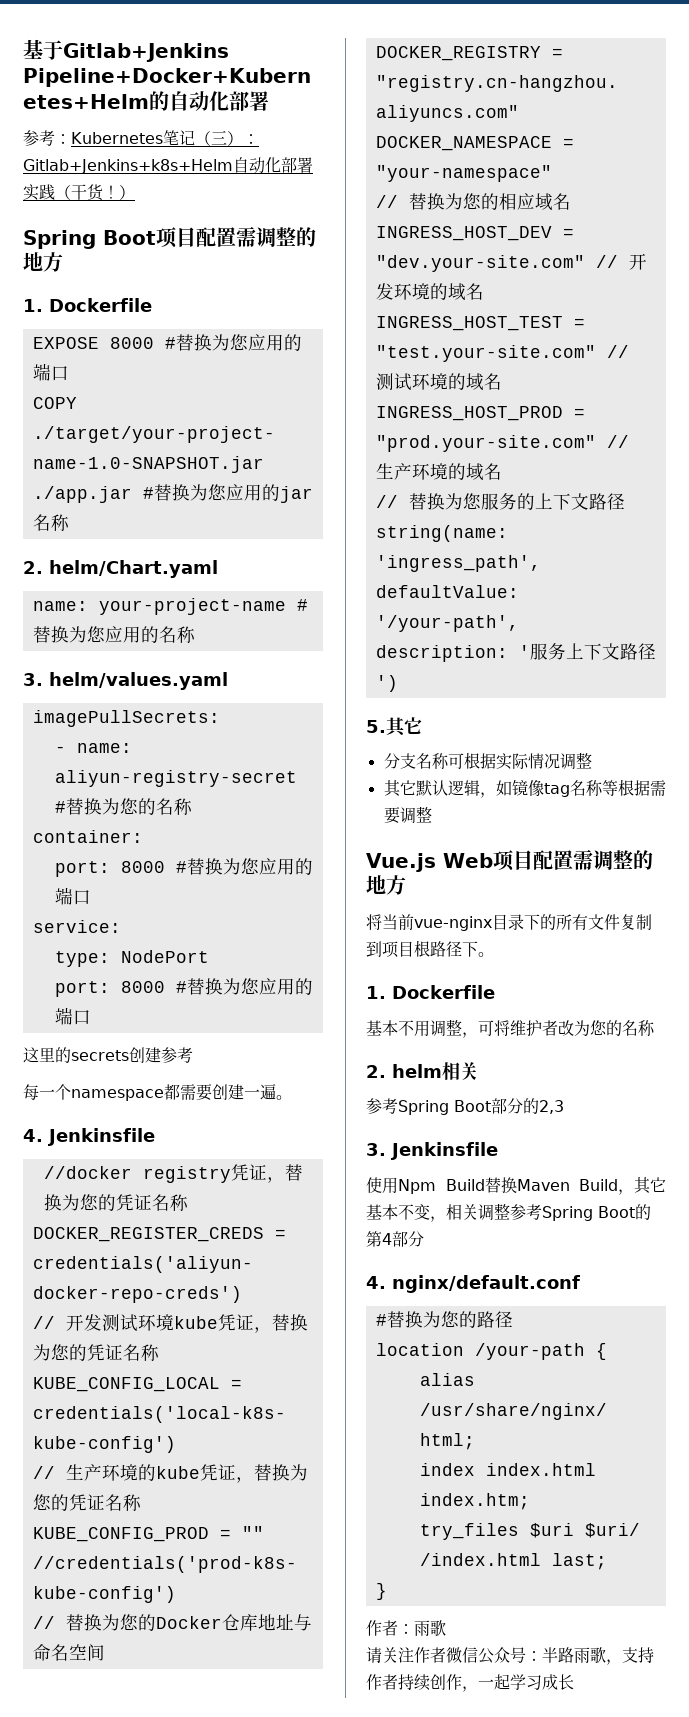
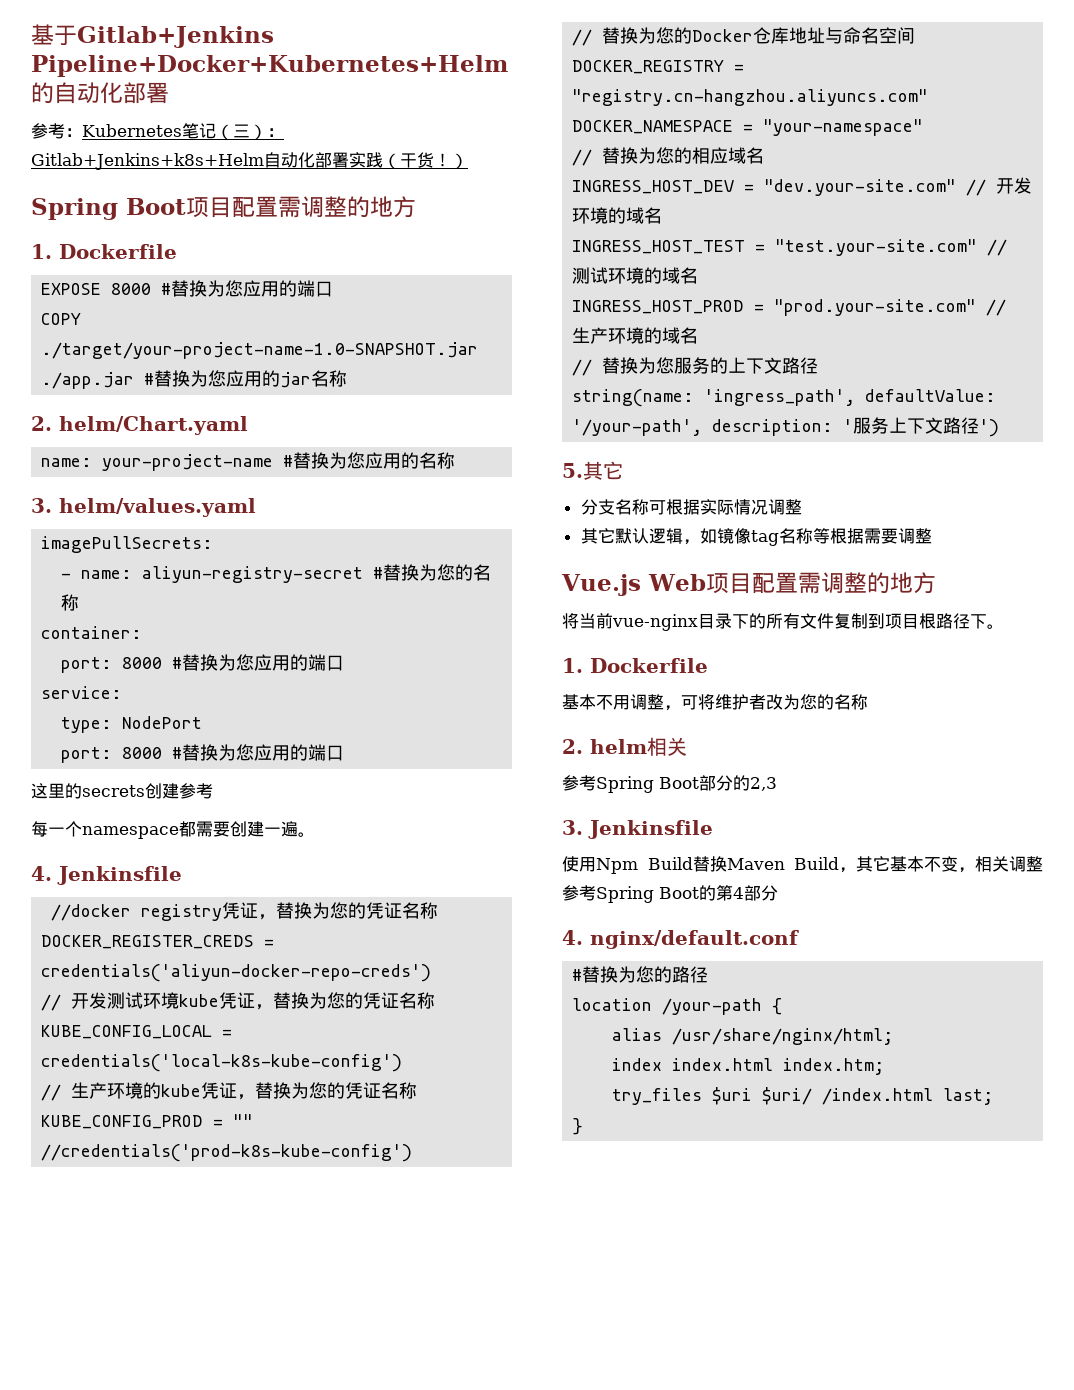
[366,1620,446,1636] [366,1647,654,1665] [366,1674,574,1692] // 作者：雨歌 // 请关注作者微信公众号：半路雨歌，支持作者持续创作，一起学习成长 -> (584, 1126) none

